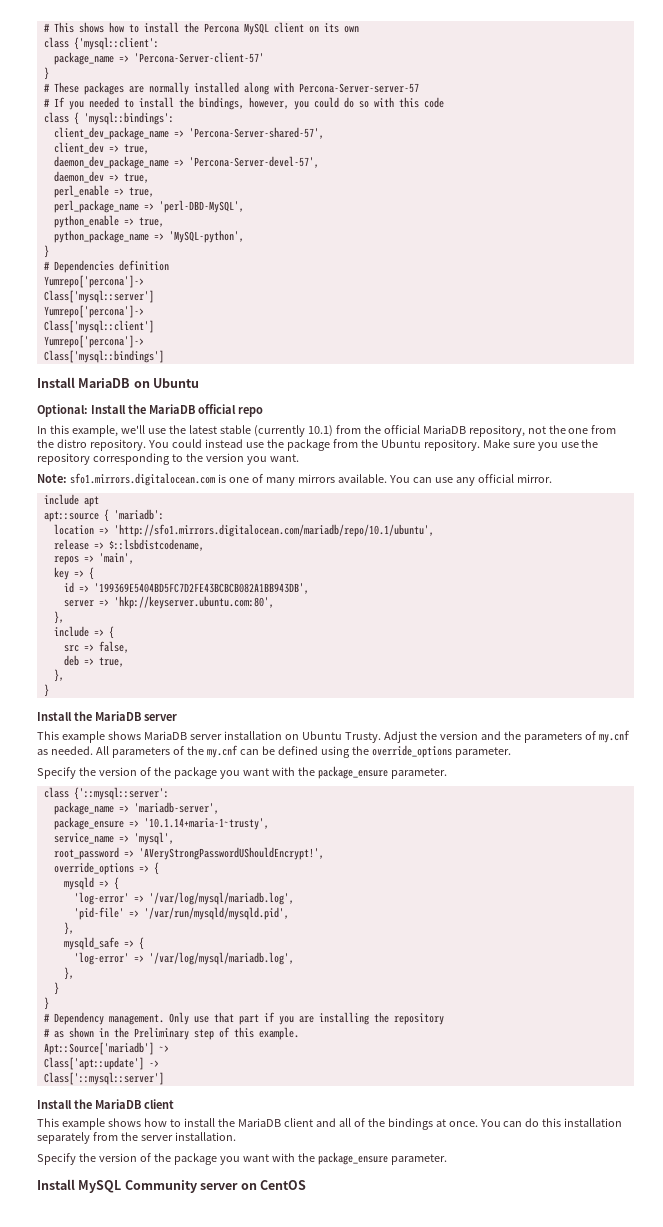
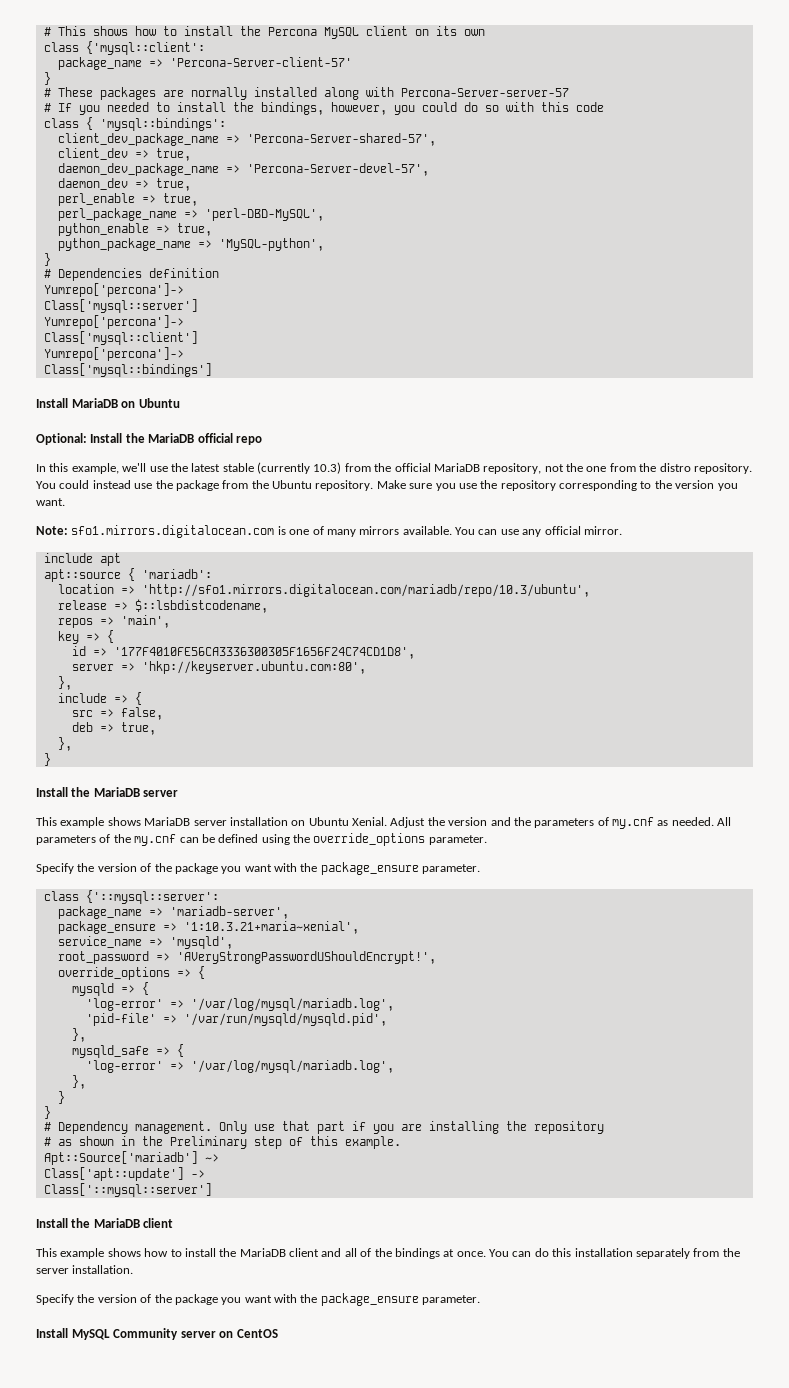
[307,425,333,437] 10.1) -> [313,462,342,474] 10.3)
[113,524,434,537] 'http://sfo1.mirrors.digitalocean.com/mariadb/repo/10.1/ubuntu', -> [141,584,590,597] 'http://sfo1.mirrors.digitalocean.com/mariadb/repo/10.3/ubuntu',
[93,583,309,594] '199369E5404BD5FC7D2FE43BCBCB082A1BB943DB', -> [113,647,415,659] '177F4010FE56CA3336300305F1656F24C74CD1D8',
[344,732,381,743] Trusty. -> [352,817,387,826] Xenial.
[143,818,269,830] '10.1.14+maria-1~trusty', -> [183,921,359,934] '1:10.3.21+maria~xenial',
[133,832,174,845] 'mysql', -> [169,936,233,949] 'mysqld',

